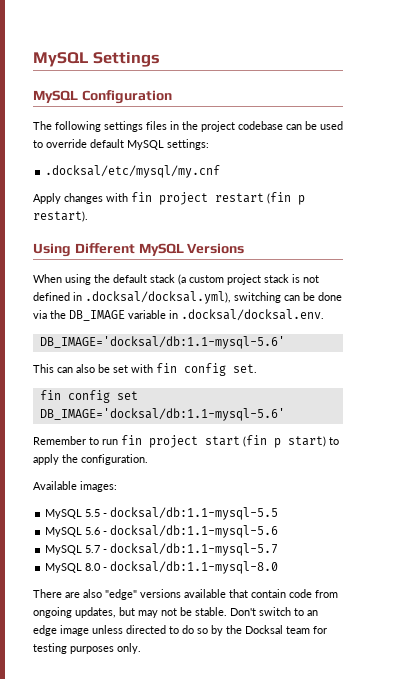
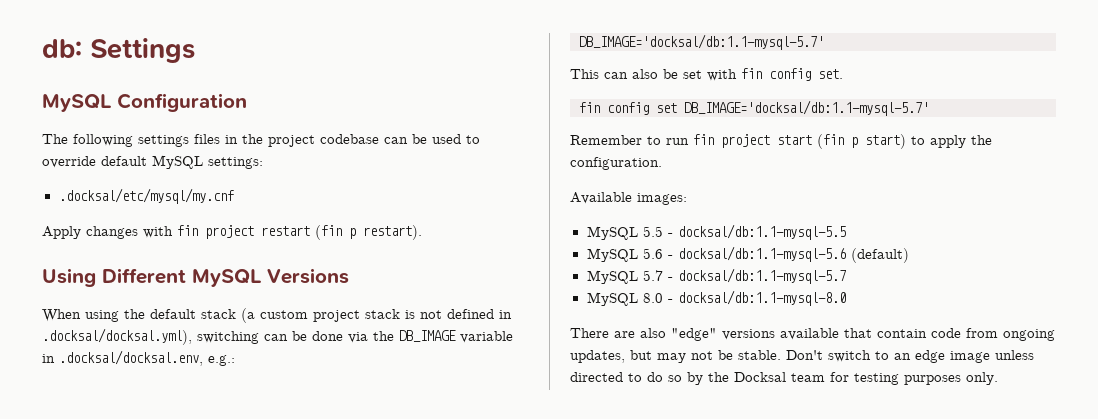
[33,52,89,67] MySQL -> [42,39,82,58] db:
[181,309,324,321] [39,336,285,349] .docksal/docksal.env. // DB_IMAGE='docksal/db:1.1-mysql-5.6' -> [59,350,235,366] [579,34,824,50] .docksal/docksal.env, e.g.: // DB_IMAGE='docksal/db:1.1-mysql-5.7'
[39,408,285,421] DB_IMAGE='docksal/db:1.1-mysql-5.6' -> [684,100,929,116] DB_IMAGE='docksal/db:1.1-mysql-5.7'
(279, 531) none -> [850,248,909,263] (default)

